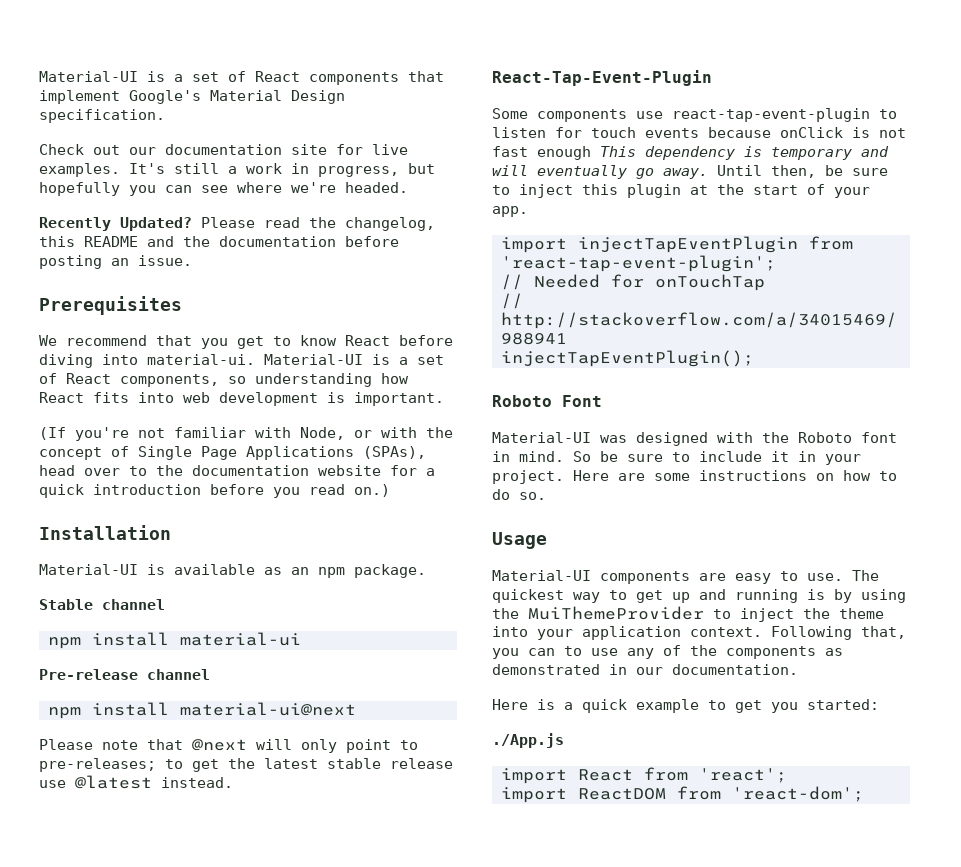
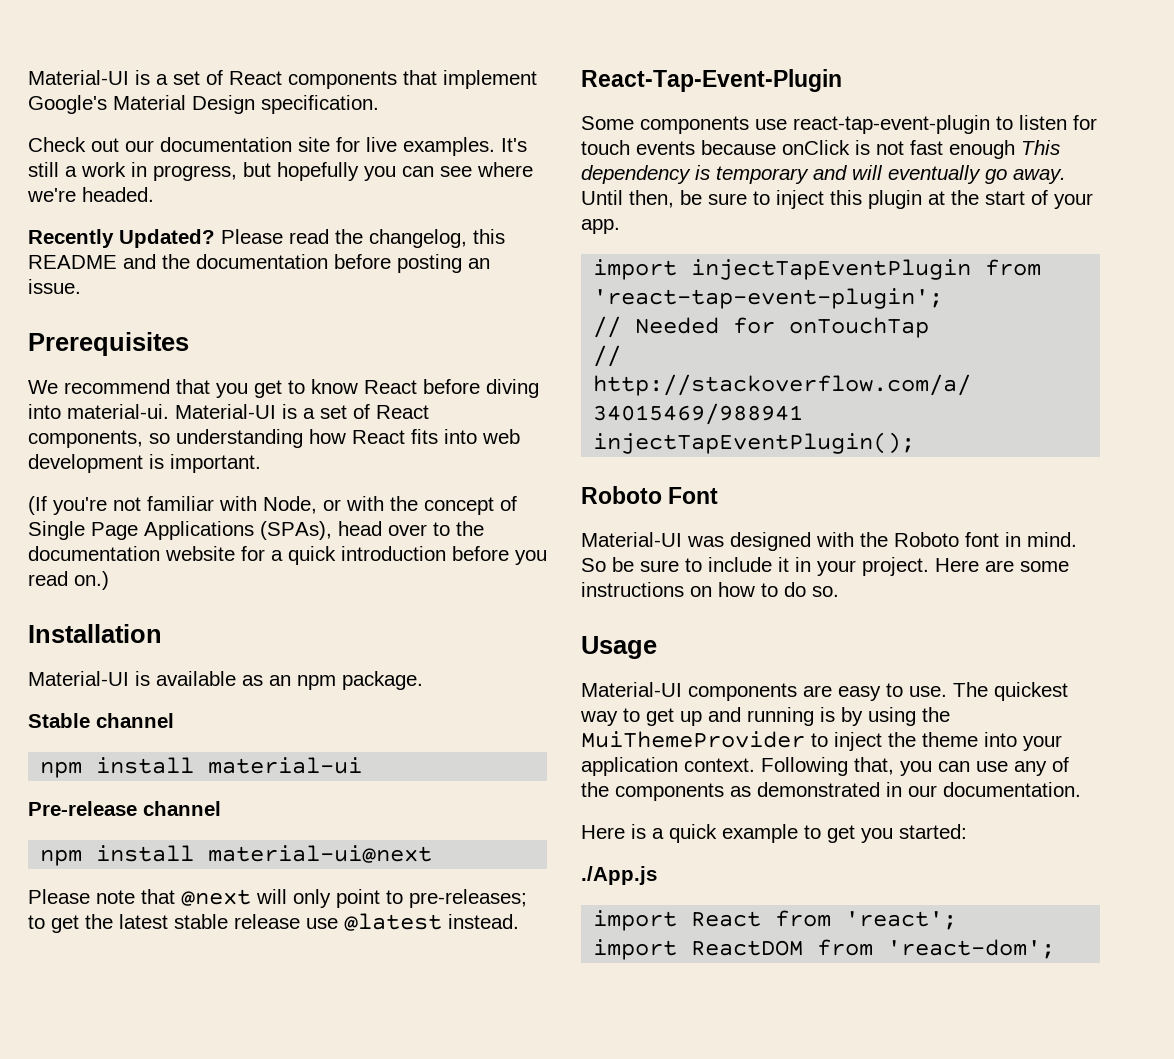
[564,646,582,656] to -> (970, 766) none

